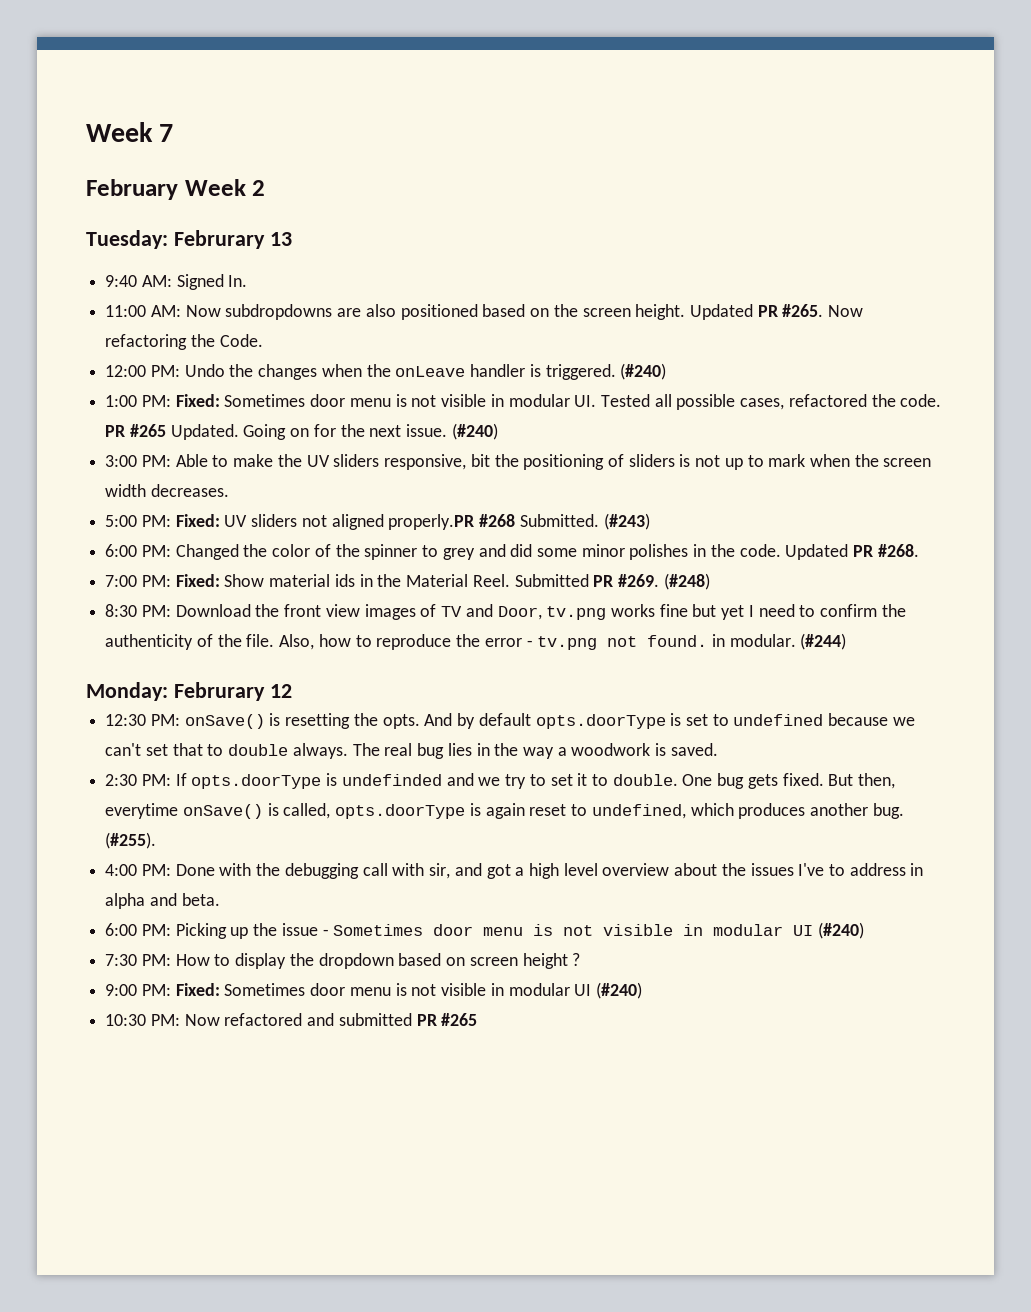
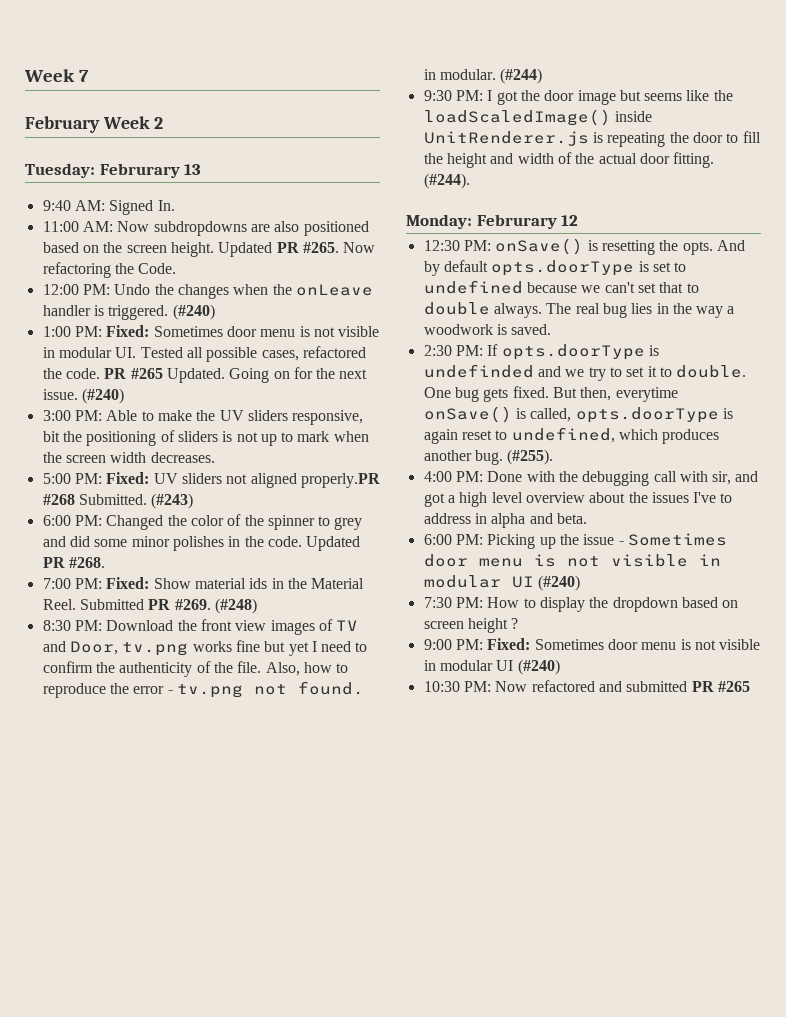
(847, 641) none -> [423,90,733,105] [423,109,652,126] [423,131,761,147] [423,152,715,168] [423,173,470,189] // 9:30 PM: I got the door image but seems like the loadScaledImage() inside UnitRenderer.js is repeating the door to fill the height and width of the actual door fitting. (#244).

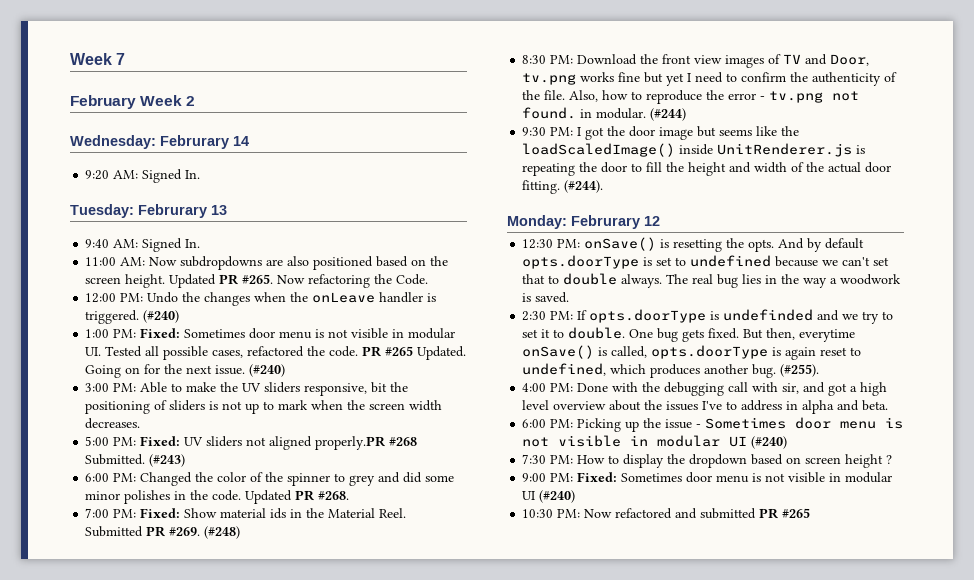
(164, 123) none -> [70,135,249,149] [85,169,201,183] // Wednesday: Februrary 14 // 9:20 AM: Signed In.

